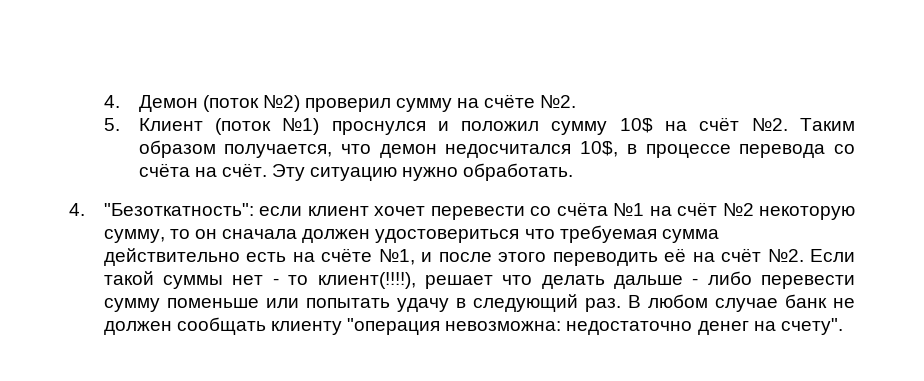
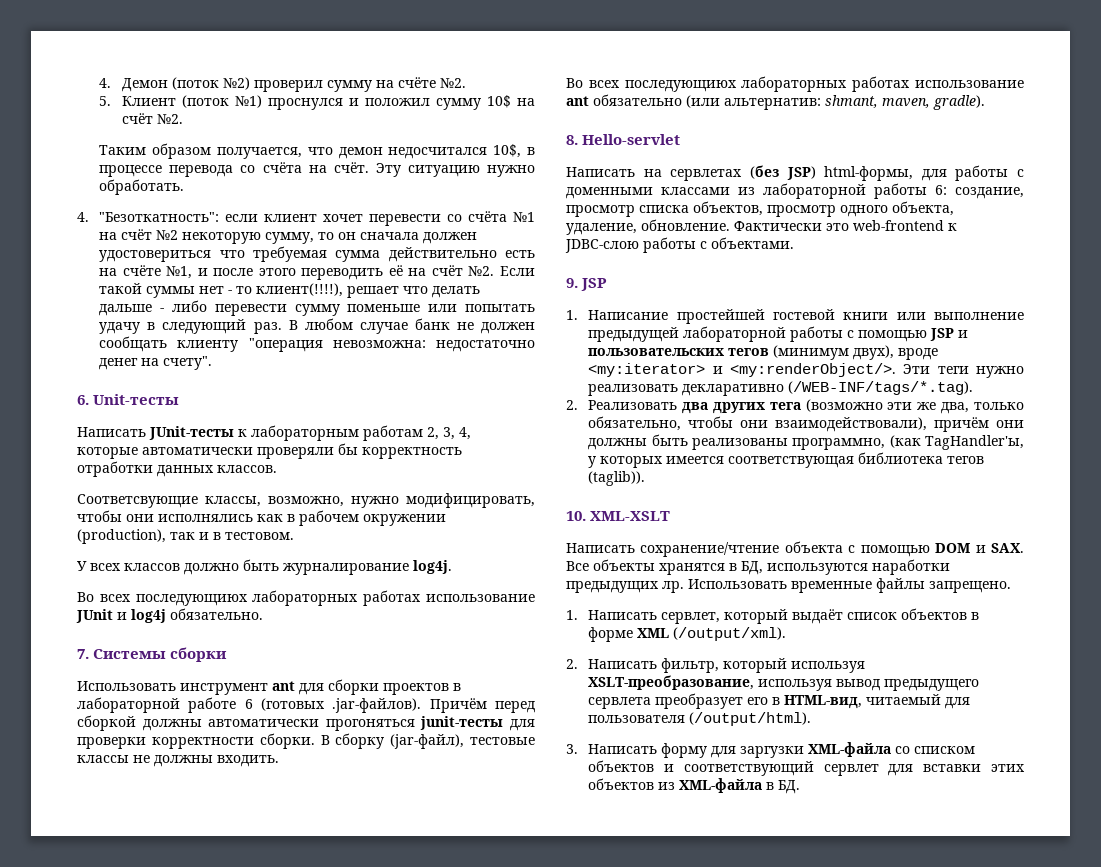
(788, 124) none -> (183, 119) //
(843, 326) none -> [77,394,180,405] [77,425,471,441] [77,443,462,459] [77,461,277,477] [77,493,535,508] [77,510,446,526] [77,529,294,544] [77,559,452,575] [77,590,535,606] [76,608,263,623] [77,647,228,662] [77,679,461,695] [77,697,535,713] [77,715,535,731] [77,733,535,749] [77,755,279,767] [566,76,1024,92] [566,94,985,110] [566,134,681,145] [566,165,1024,181] [566,183,1024,199] [566,201,954,217] [566,219,957,235] [565,237,794,253] [566,278,608,291] [566,309,1024,324] [588,326,969,342] [588,345,939,360] [588,363,1024,378] [588,381,974,396] [566,399,1024,414] [588,416,1024,432] [588,434,1024,450] [588,452,985,468] [588,471,646,486] [566,511,671,521] [566,541,1024,557] [566,559,950,575] [566,578,1011,593] [566,608,980,624] [588,627,787,642] [566,658,866,673] [588,675,980,691] [588,693,971,709] [588,712,812,726] [566,742,976,758] [588,760,1025,776] [588,778,801,794] // 6. Unit-тесты // Написать JUnit-тесты к лабораторным работам 2, 3, 4, которые автоматически проверяли бы корректность отработки данных классов. // Соответсвующие классы, возможно, нужно модифицировать, чтобы они исполнялись как в рабочем окружении (production), так и в тестовом. // У всех классов должно быть журналирование log4j. // Во всех последующиюх лабораторных работах использование JUnit и log4j обязательно. // 7. Системы сборки // Использовать инструмент ant для сборки проектов в лабораторной работе 6 (готовых .jar-файлов). Причём перед сборкой должны автоматически прогоняться junit-тесты для проверки корректности сборки. В сборку (jar-файл), тестовые классы не должны входить. // Во всех последующиюх лабораторных работах использование ant обязательно (или альтернатив: shmant, maven, gradle). // 8. Hello-servlet // Написать на сервлетах (без JSP) html-формы, для работы с доменными классами из лабораторной работы 6: создание, просмотр списка объектов, просмотр одного объекта, удаление, обновление. Фактически это web-frontend к JDBC-слою работы с объектами. // 9. JSP // 1. Написание простейшей гостевой книги или выполнение предыдущей лабораторной работы с помощью JSP и пользовательских тегов (минимум двух), вроде <my:iterator> и <my:renderObject/>. Эти теги нужно реализовать декларативно (/WEB-INF/tags/*.tag). // 2. Реализовать два других тега (возможно эти же два, только обязательно, чтобы они взаимодействовали), причём они должны быть реализованы программно, (как TagHandler'ы, у которых имеется соответствующая библиотека тегов (taglib)). // 10. XML-XSLT // Написать сохранение/чтение объекта с помощью DOM и SAX. Все объекты хранятся в БД, используются наработки предыдущих лр. Использовать временные файлы запрещено. // 1. Написать сервлет, который выдаёт список объектов в форме XML (/output/xml). // 2. Написать фильтр, который используя XSLT-преобразование, используя вывод предыдущего сервлета преобразует его в HTML-вид, читаемый для пользователя (/output/html). // 3. Написать форму для заргузки XML-файла со списком объектов и соответствующий сервлет для вставки этих объектов из XML-файла в БД.

